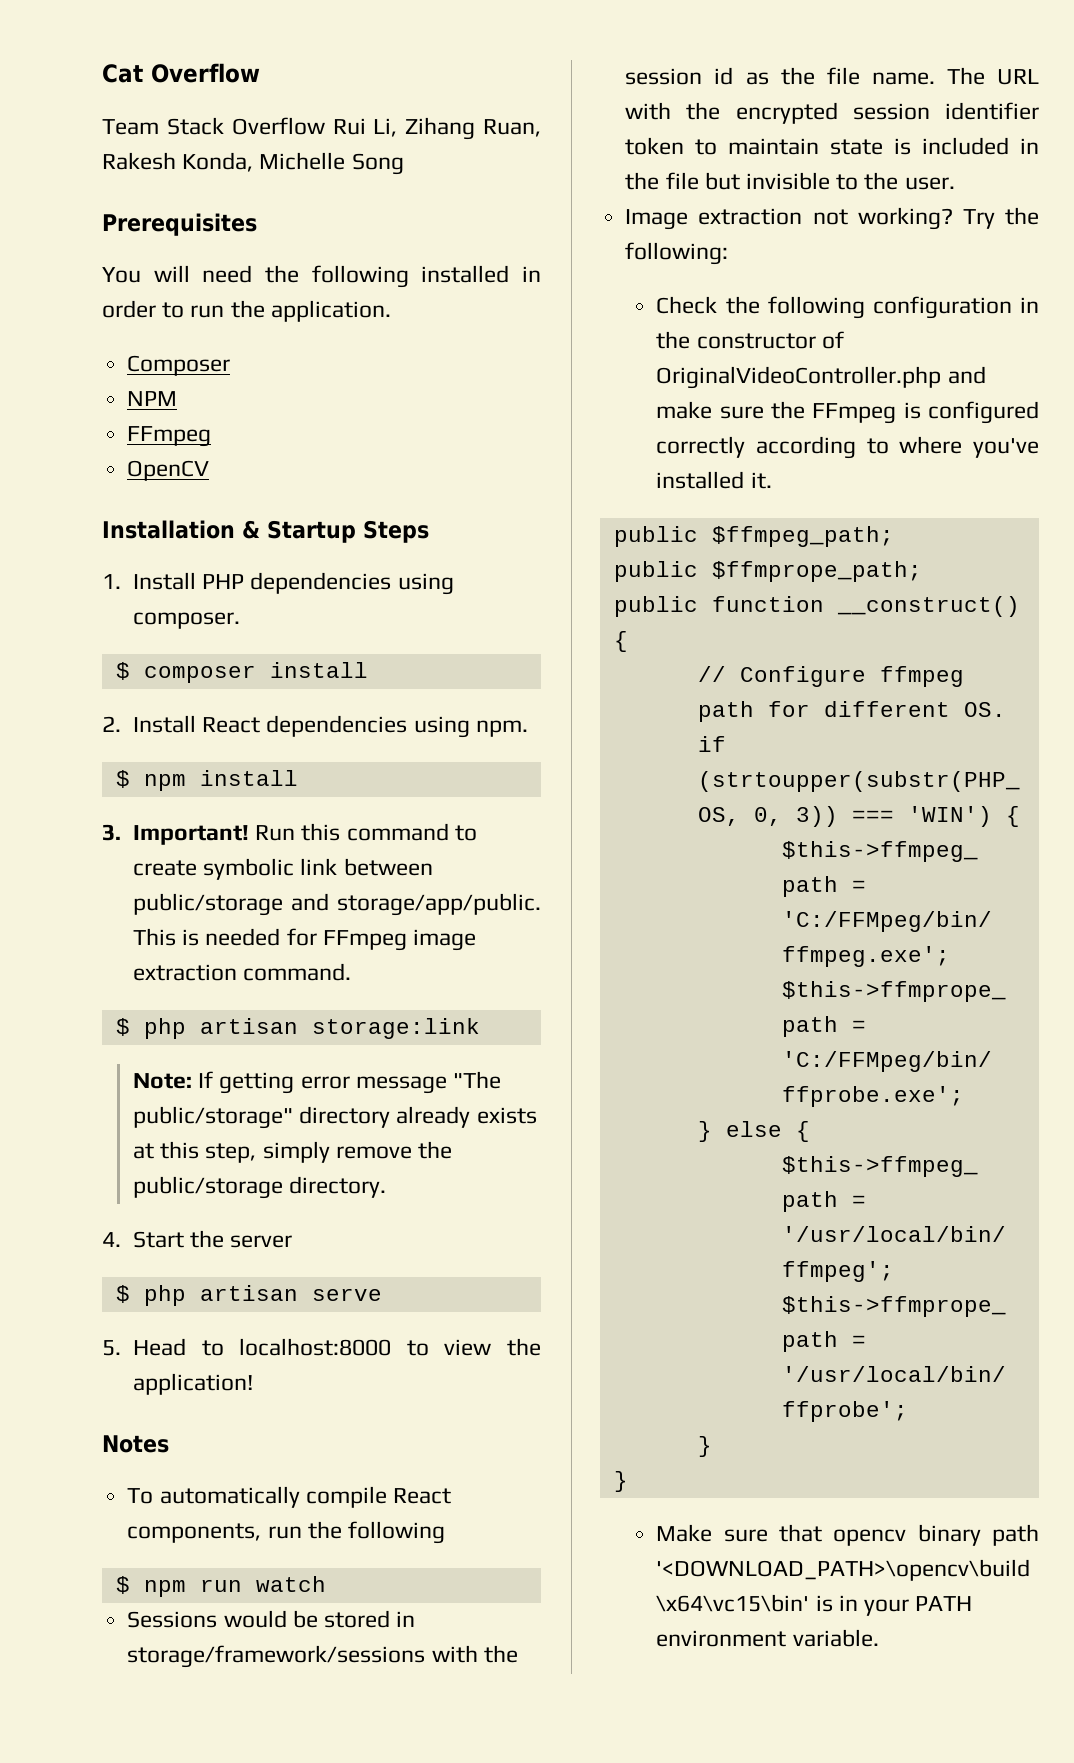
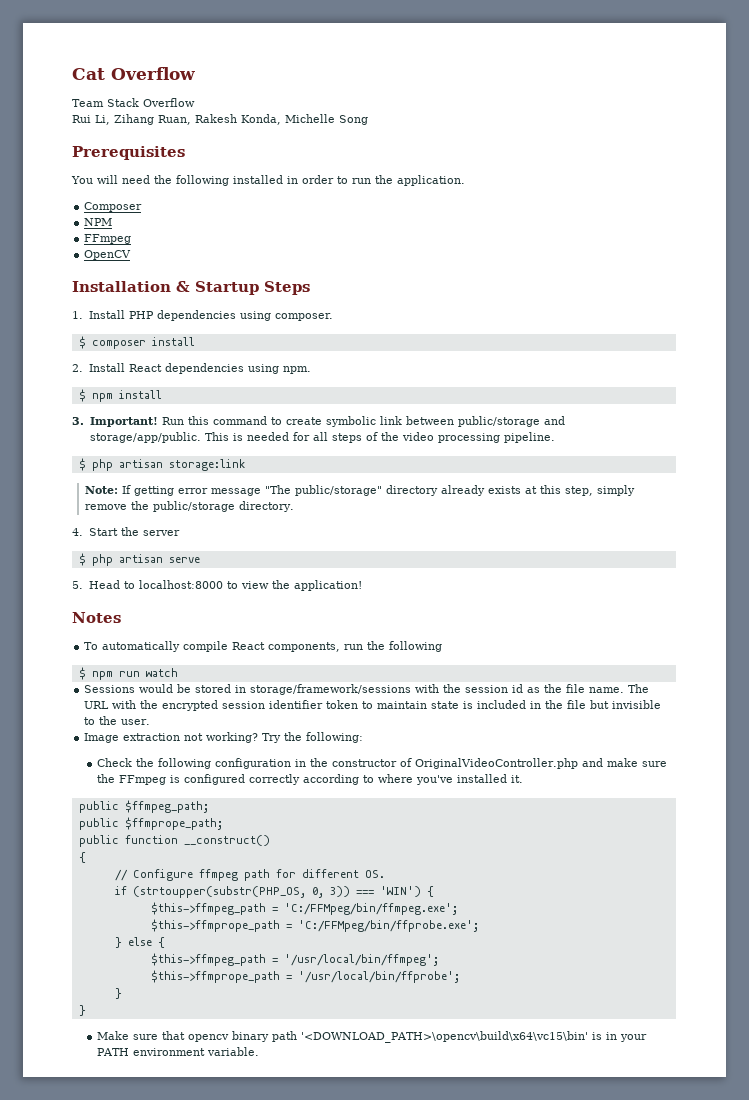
(325, 126) none -> (195, 102) //
[322,929,477,951] [133,963,352,981] FFmpeg image extraction command. -> [312,432,555,443] all steps of the video processing pipeline.

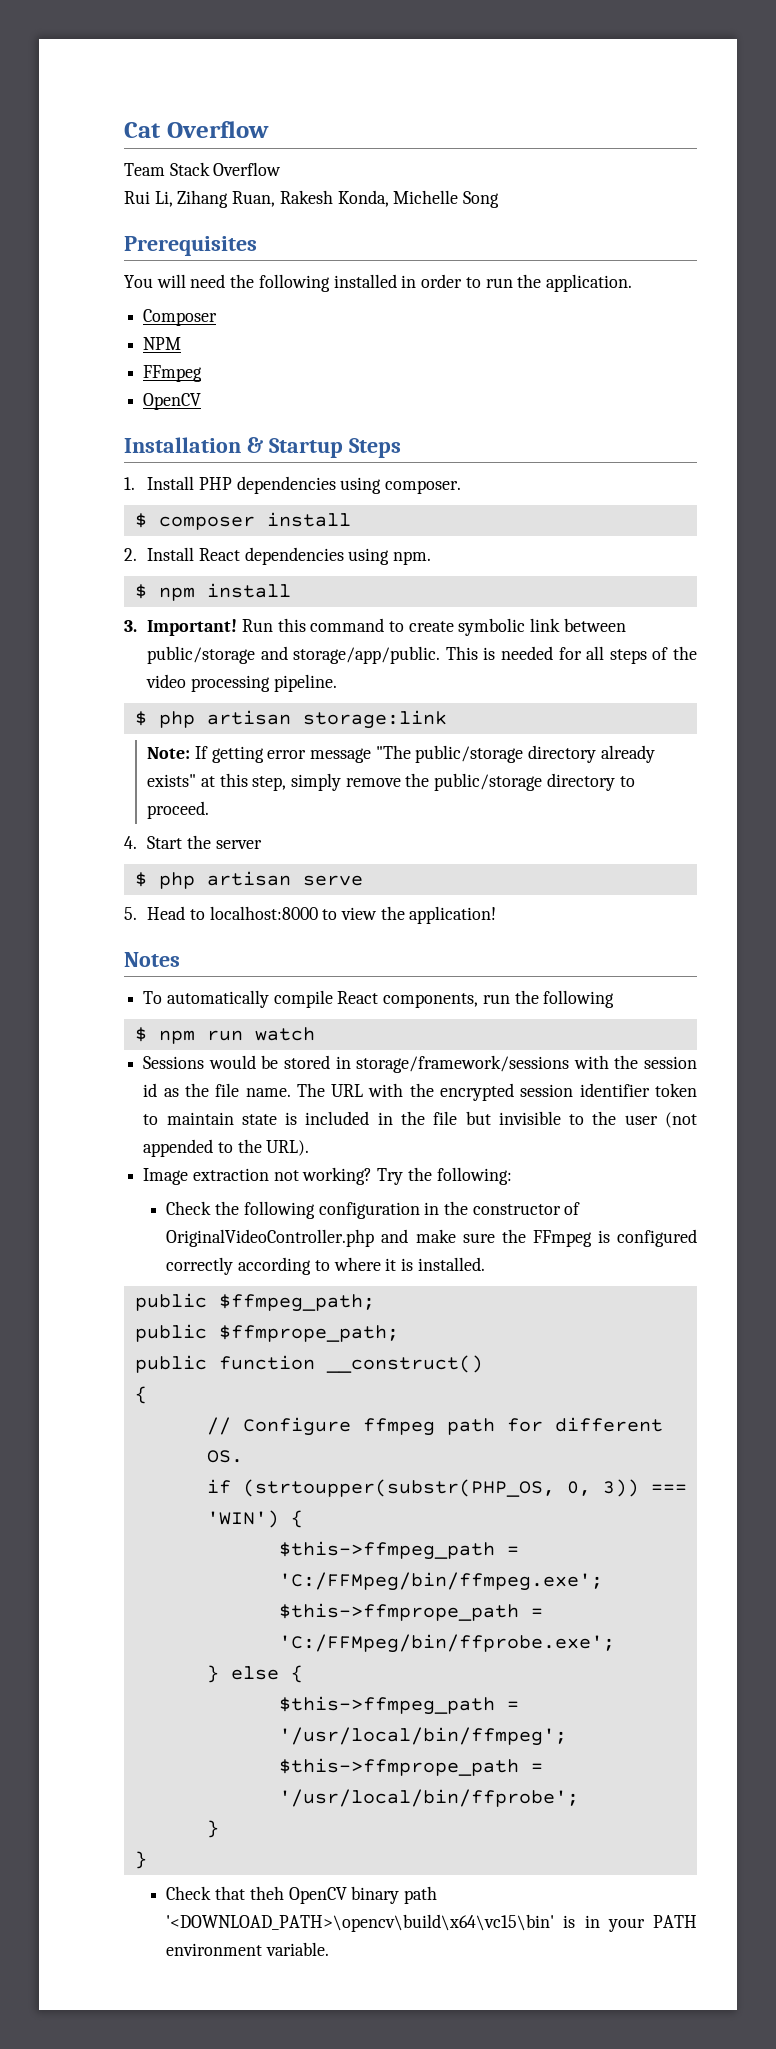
[295,485,383,496] public/storage" -> [415,745,524,763] public/storage
[488,486,522,494] exists -> [147,774,197,787] exists"
[239,501,295,512] directory. -> [546,773,635,791] [147,801,210,819] directory to proceed.
[121,719,151,725] user. -> [624,1112,698,1128] [143,1139,310,1157] user (not appended to the URL).
[416,774,524,785] you've installed it. -> [385,1257,485,1271] it is installed.
[97,1031,230,1042] Make sure that opencv -> [166,1886,347,1904] Check that theh OpenCV

